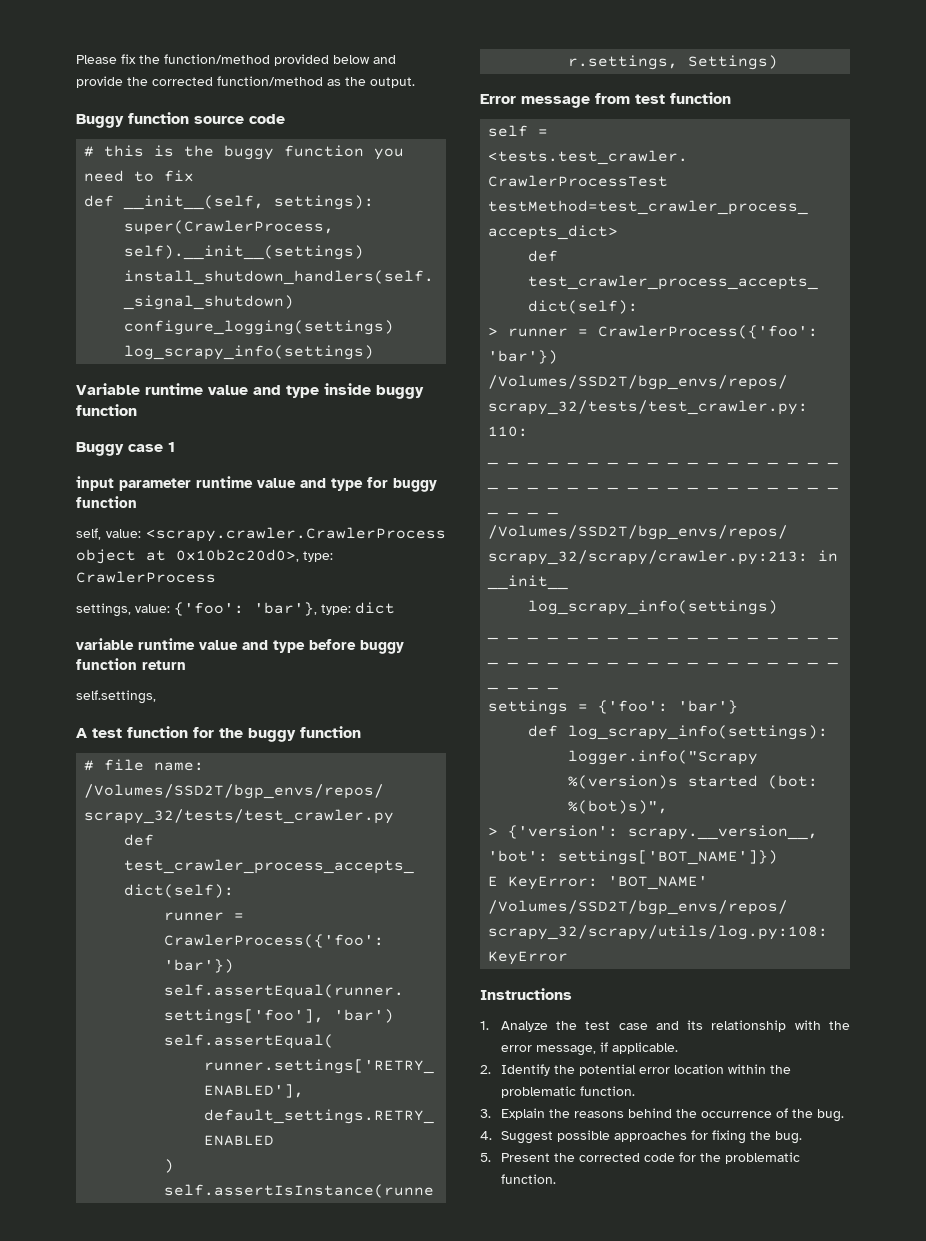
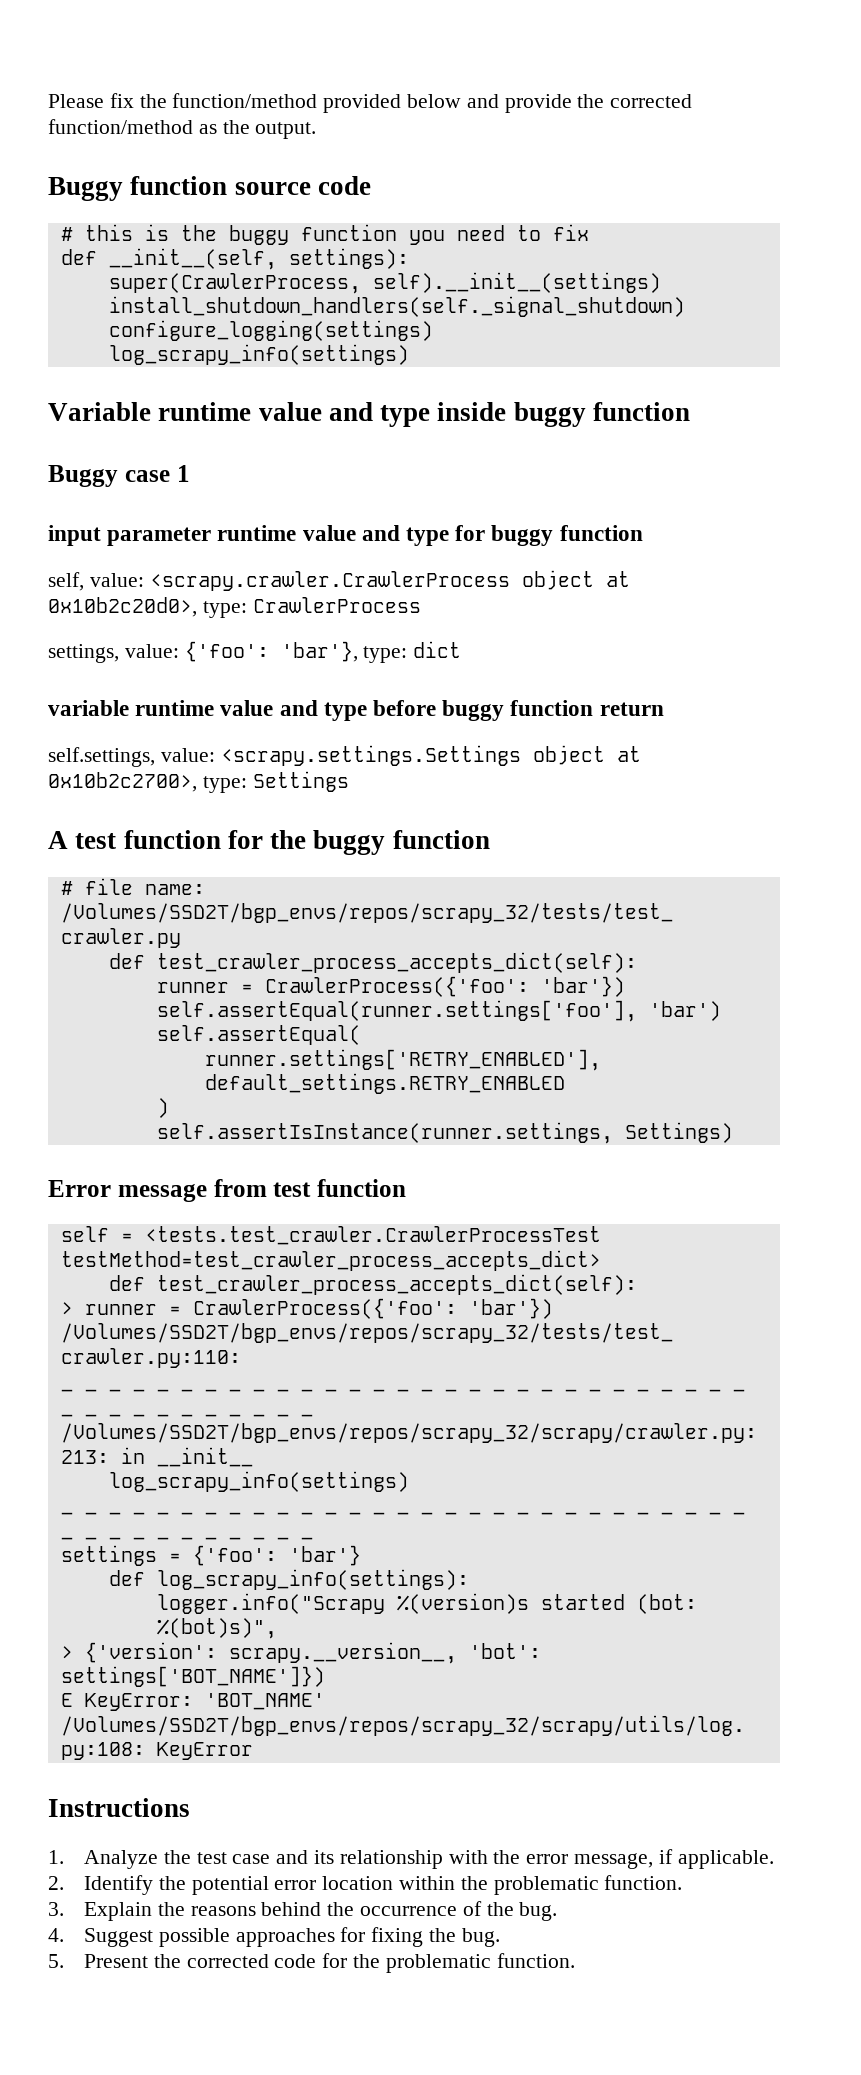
(156, 697) none -> [160,745,641,766] [48,771,349,793] value: <scrapy.settings.Settings object at 0x10b2c2700>, type: Settings

